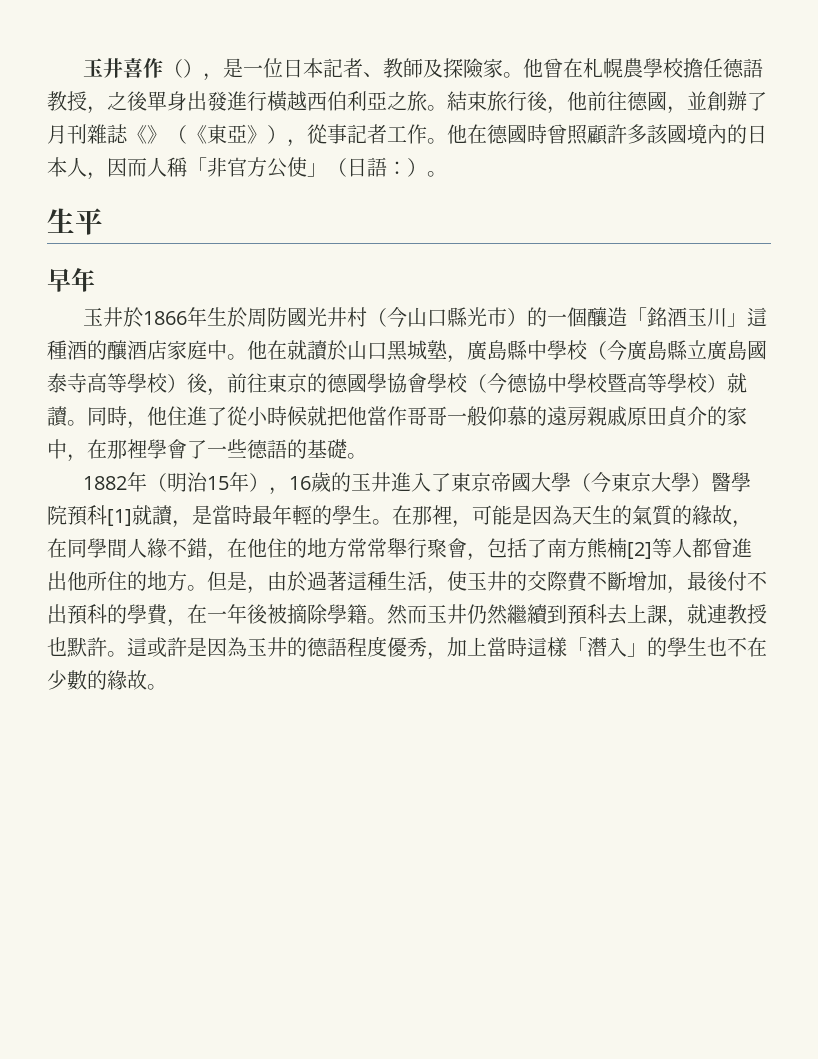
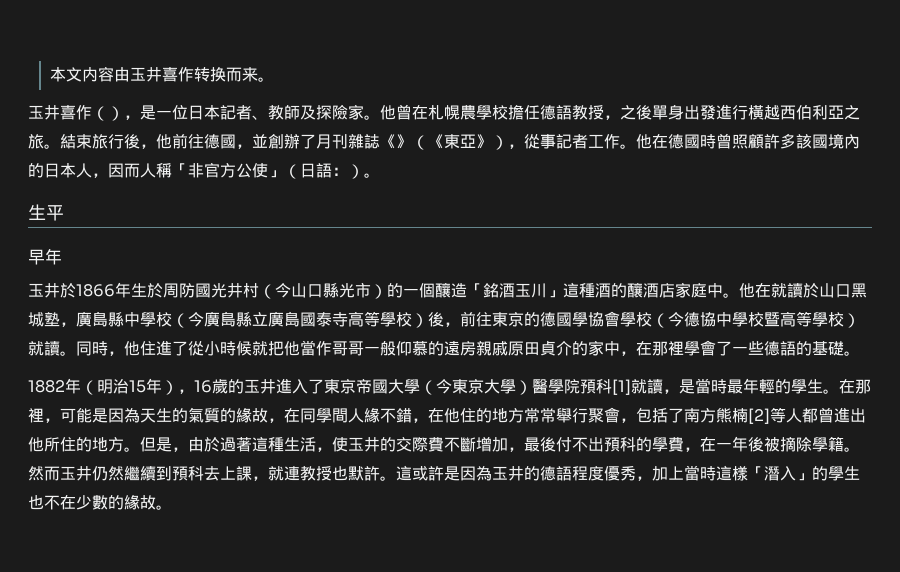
(83, 67) none -> [50,66,275,82] 本文内容由玉井喜作转换而来。 //

